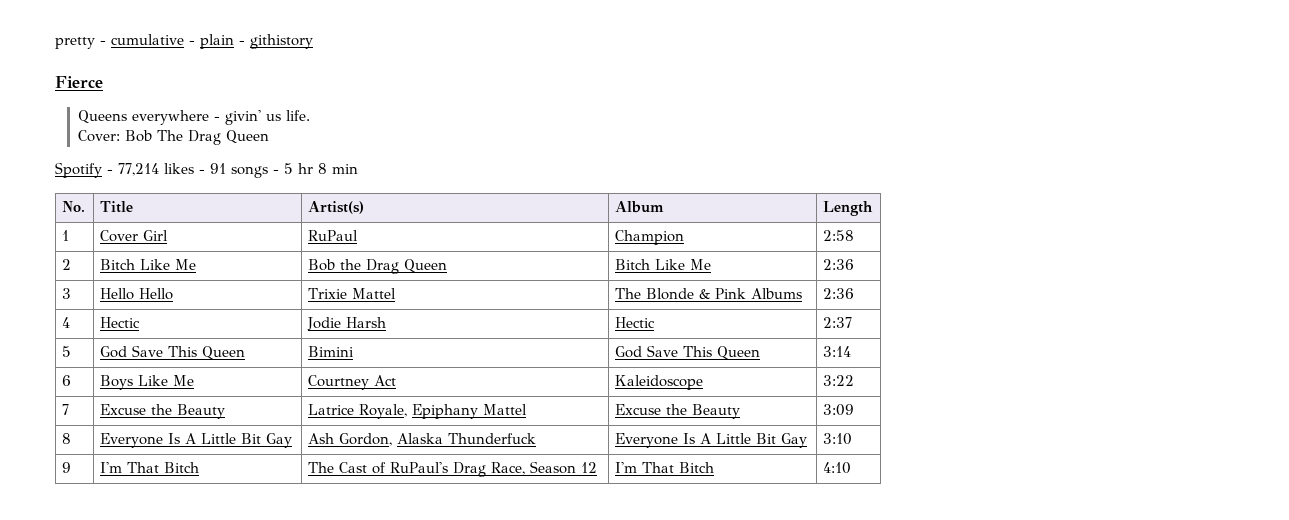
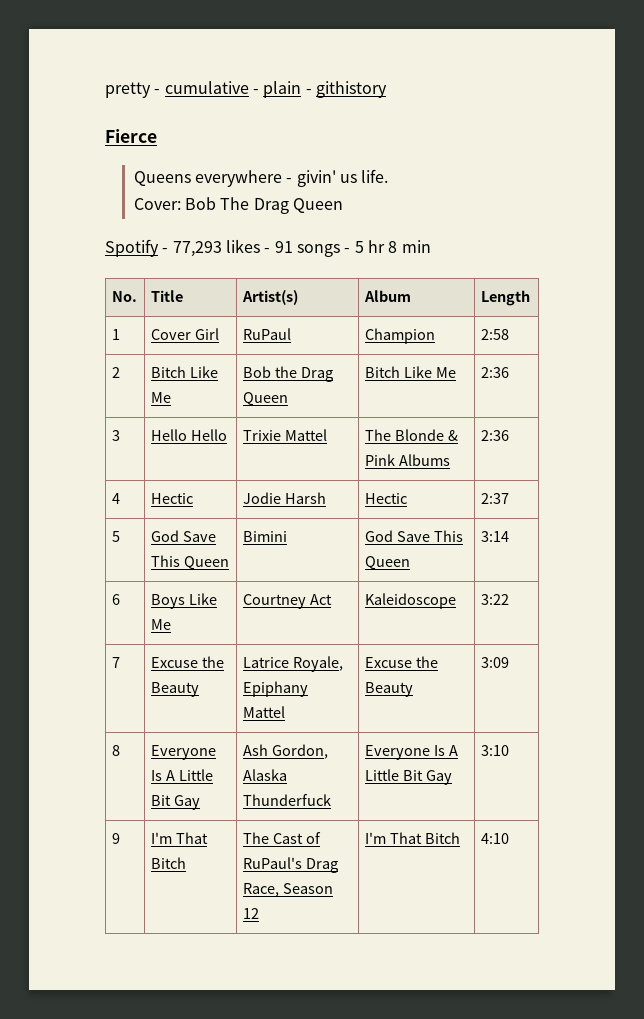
[118,163,159,176] 77,214 -> [172,241,222,257] 77,293

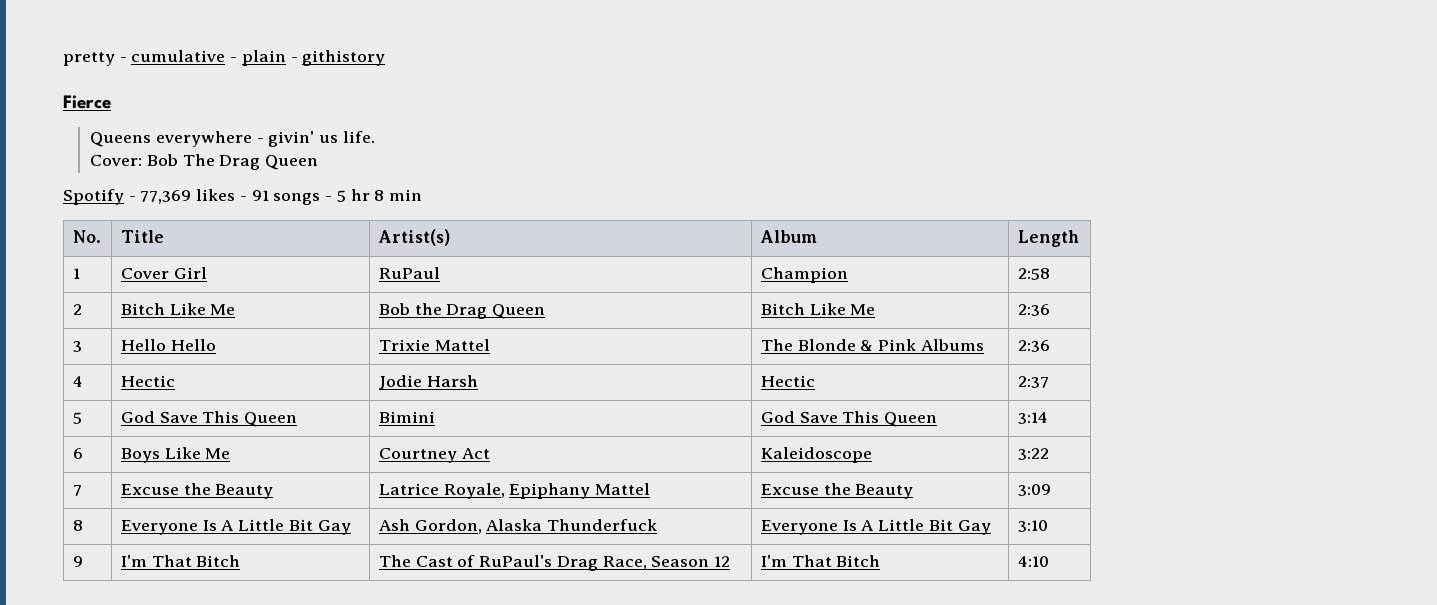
[172,241,222,257] 77,293 -> [140,190,192,204] 77,369

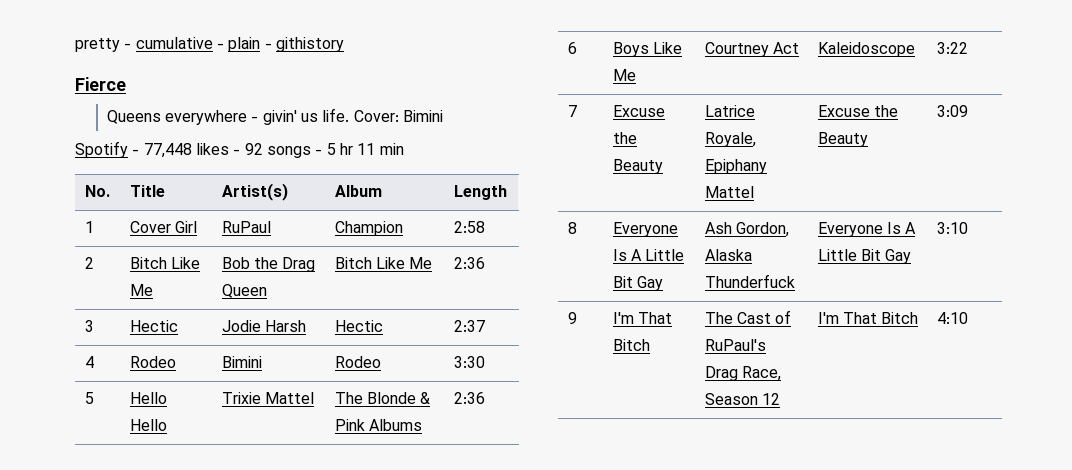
[90,154,318,170] // Cover: Bob The Drag Queen -> [353,110,444,122] Cover: Bimini
[140,190,192,204] 77,369 -> [143,143,192,158] 77,448
[251,190,269,201] 91 -> [244,143,263,155] 92
[374,190,385,201] 8 -> [357,143,376,155] 11
(82, 346) none -> [129,320,178,332] [221,320,306,332] [334,320,383,332] [453,320,485,332] [84,356,94,368] [129,356,176,368] [221,356,262,368] [334,356,381,368] [453,356,485,368] [84,392,94,404] | Hectic | Jodie Harsh | Hectic | 2:37 // 4 | Rodeo | Bimini | Rodeo | 3:30 // 5
[72,376,83,387] [120,375,175,387] [378,375,478,390] [760,375,815,387] [1017,376,1049,388] [72,412,82,424] [120,411,298,427] [378,411,435,423] [760,411,938,427] [1017,412,1048,424] // 4 | Hectic | Jodie Harsh | Hectic | 2:37 // 5 | God Save This Queen | Bimini | God Save This Queen | 3:14 -> (485, 398) none

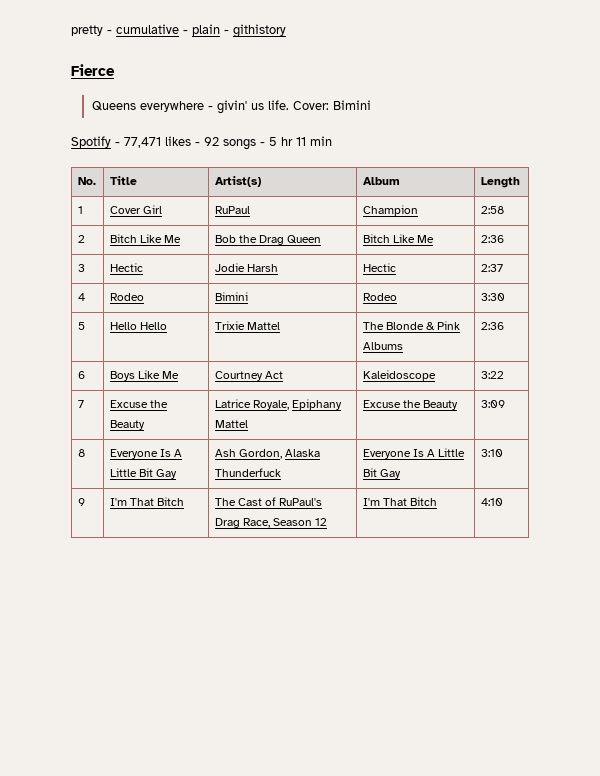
[143,143,192,158] 77,448 -> [124,137,161,148] 77,471

